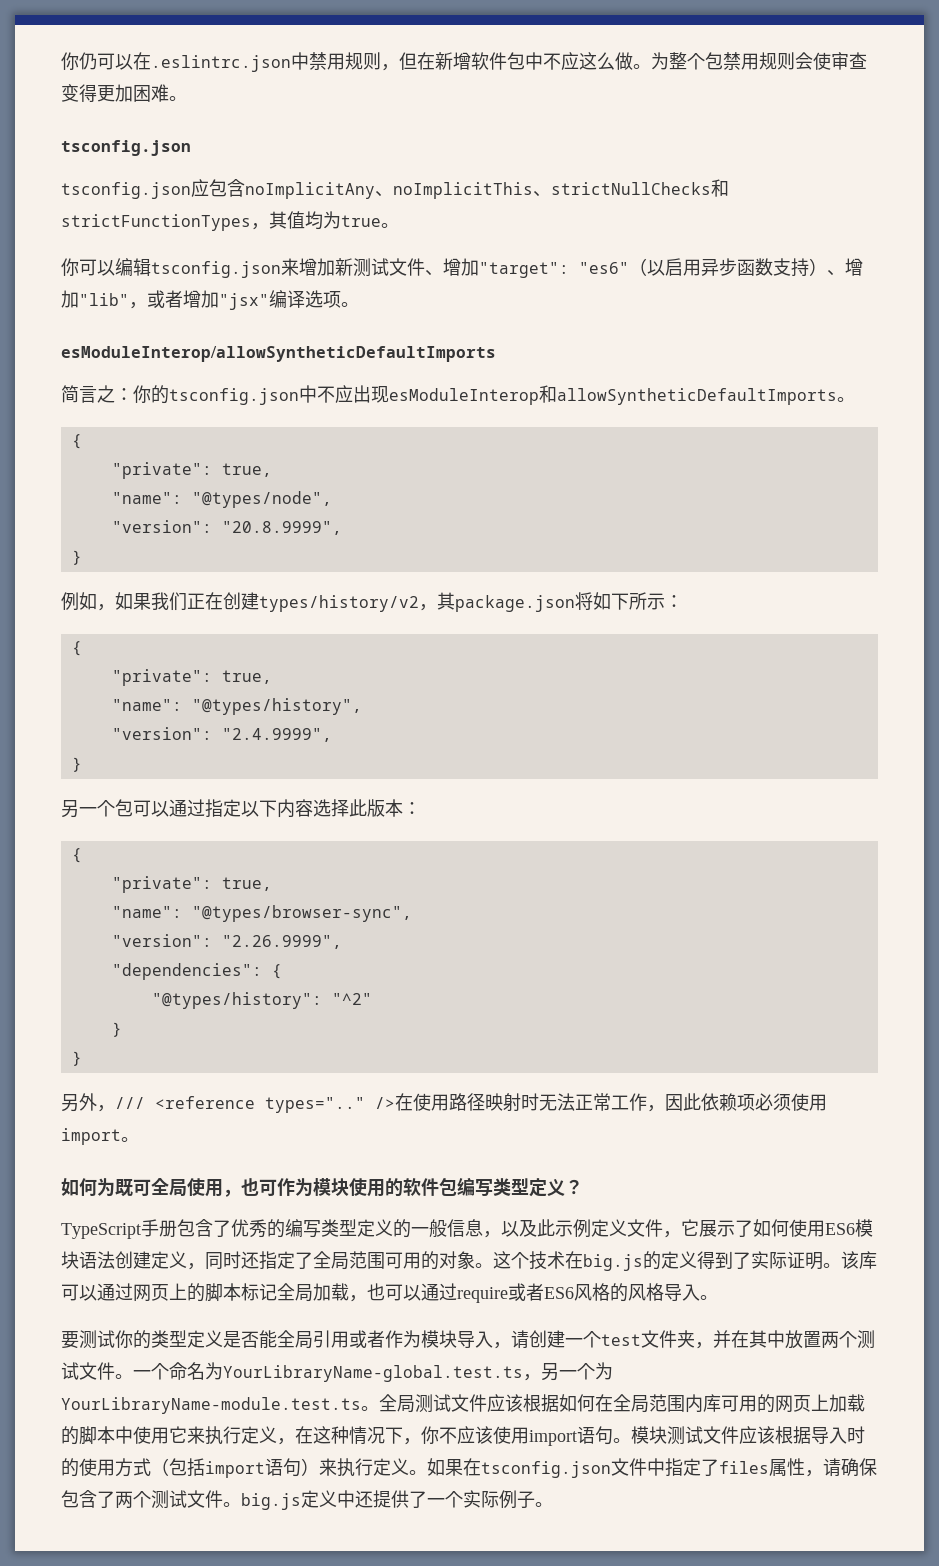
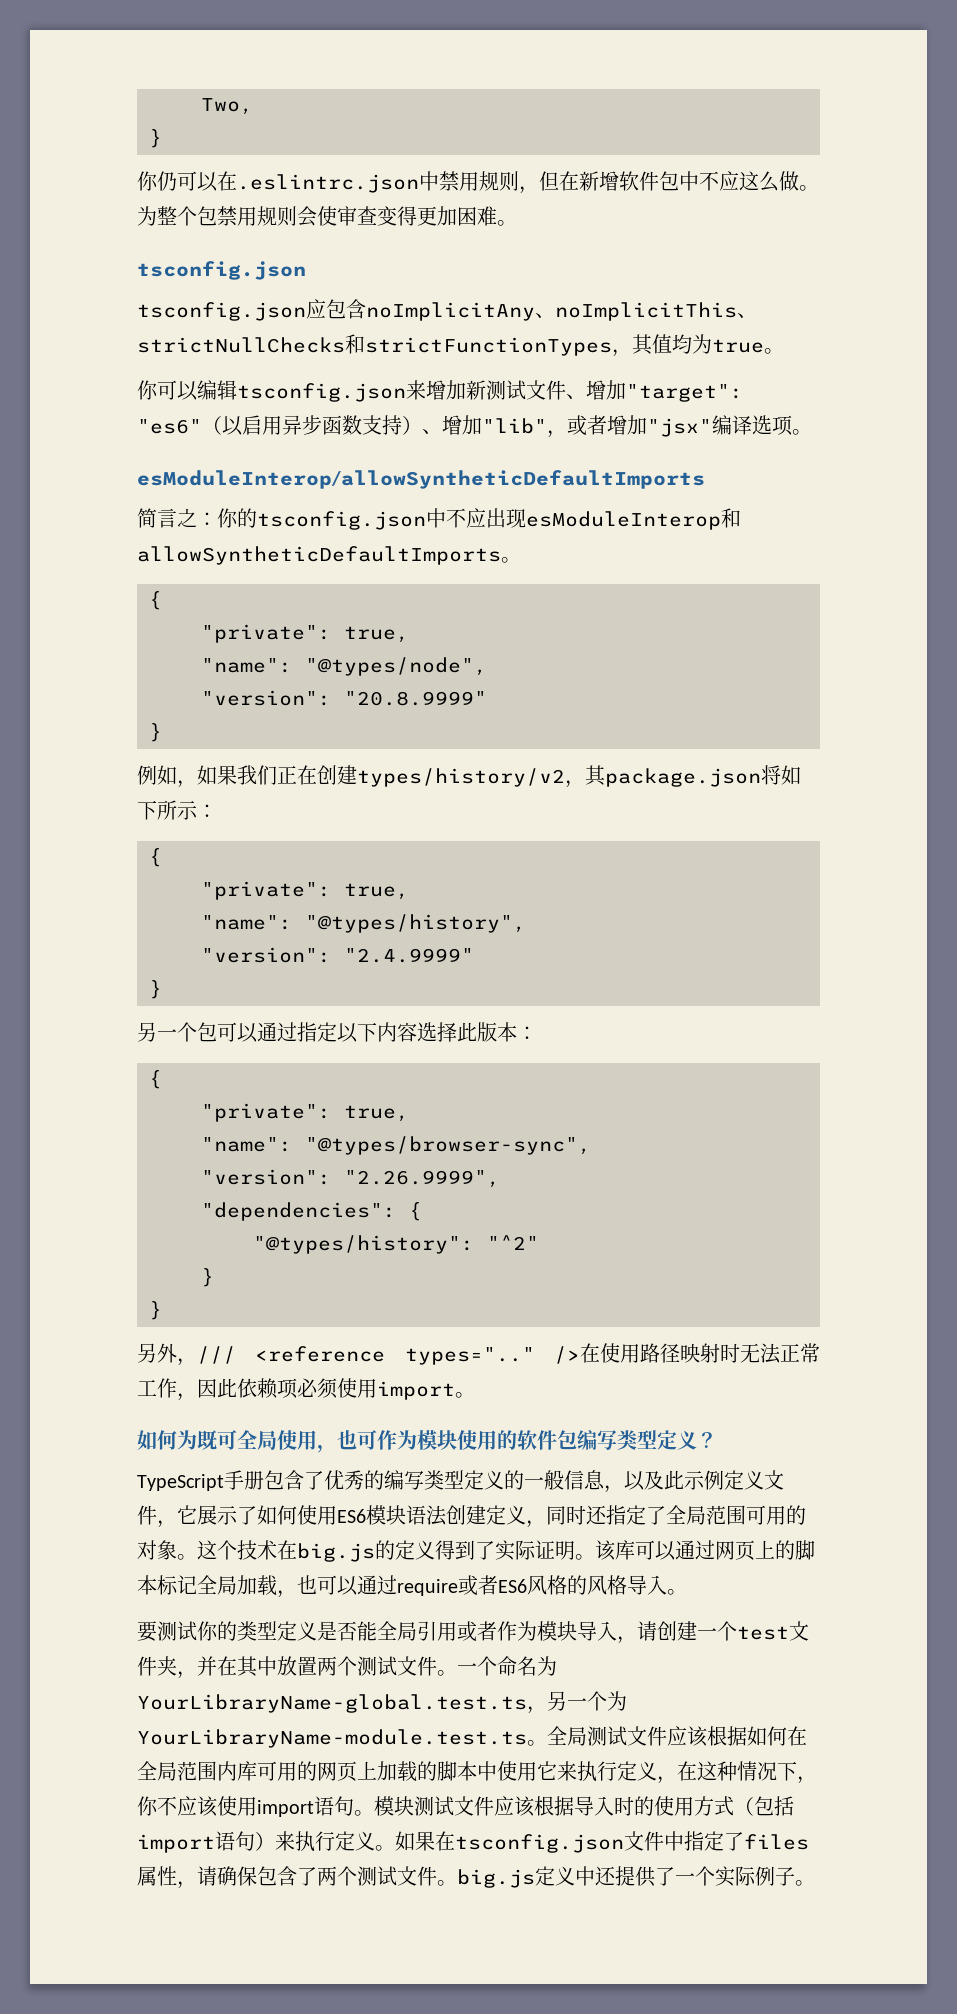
(61, 61) none -> [201,98,253,115] [149,129,162,148] Two, // } //
[221,521,342,535] "20.8.9999", -> [344,691,487,706] "20.8.9999"
[221,728,332,742] "2.4.9999", -> [344,948,474,963] "2.4.9999"

